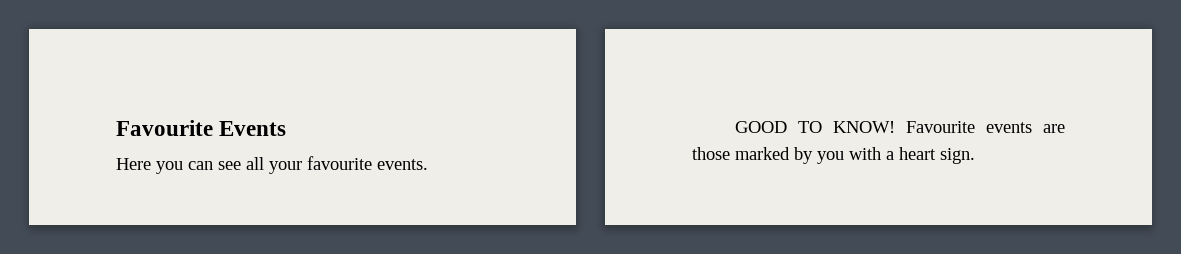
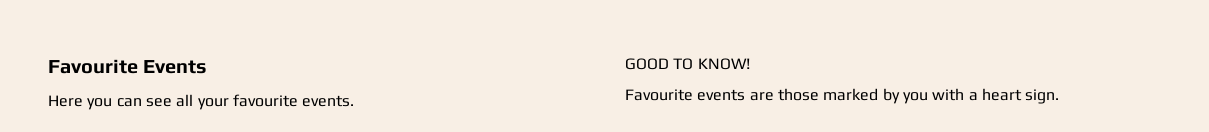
(895, 127) none -> (750, 64) //

